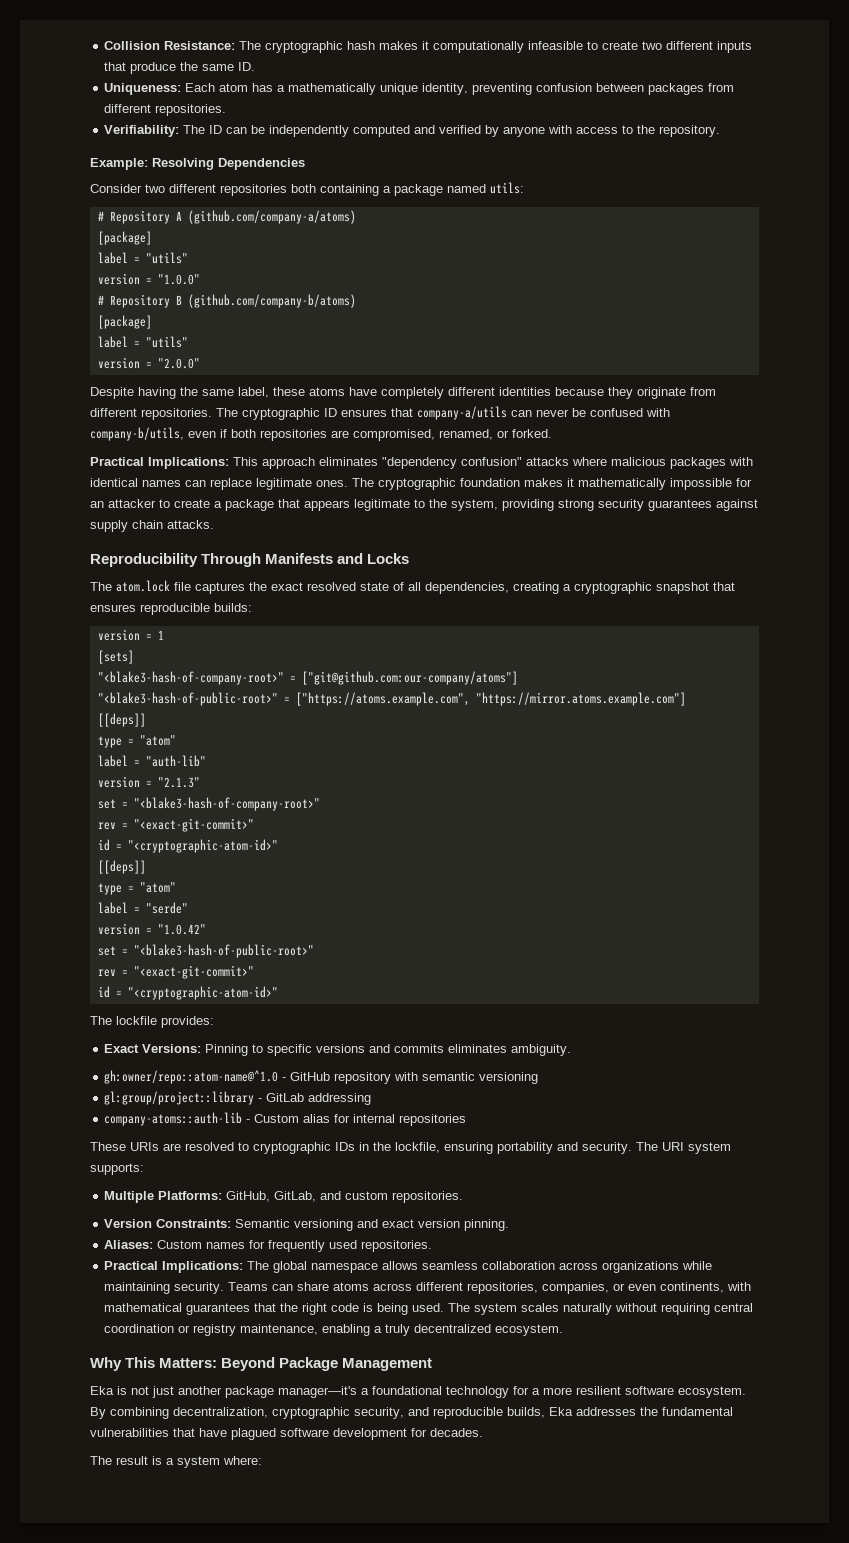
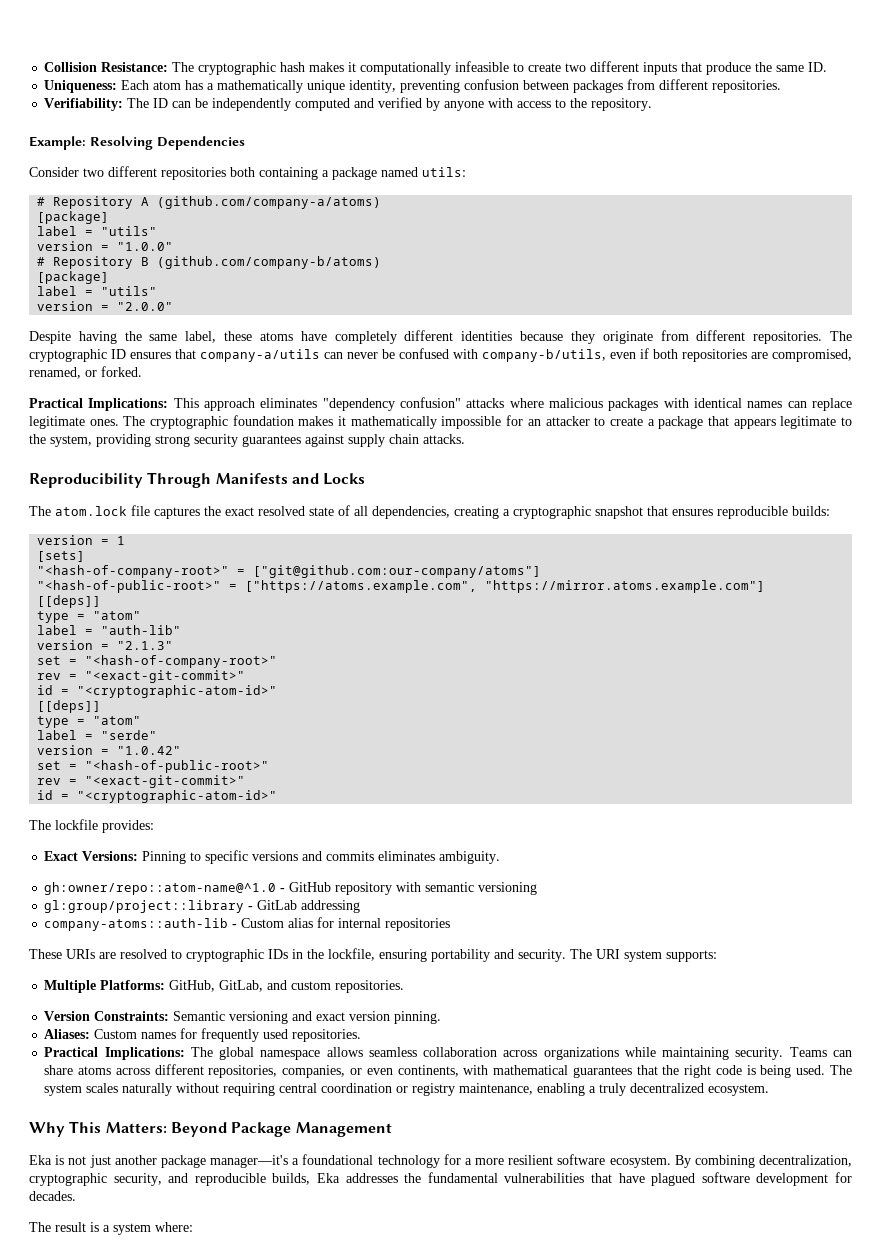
[97,671,284,685] "<blake3-hash-of-company-root>" -> [37,565,230,578] "<hash-of-company-root>"
[97,692,278,706] "<blake3-hash-of-public-root>" -> [37,580,222,593] "<hash-of-public-root>"
[133,797,320,811] "<blake3-hash-of-company-root>" -> [85,655,278,668] "<hash-of-company-root>"
[133,944,314,958] "<blake3-hash-of-public-root>" -> [85,760,270,773] "<hash-of-public-root>"

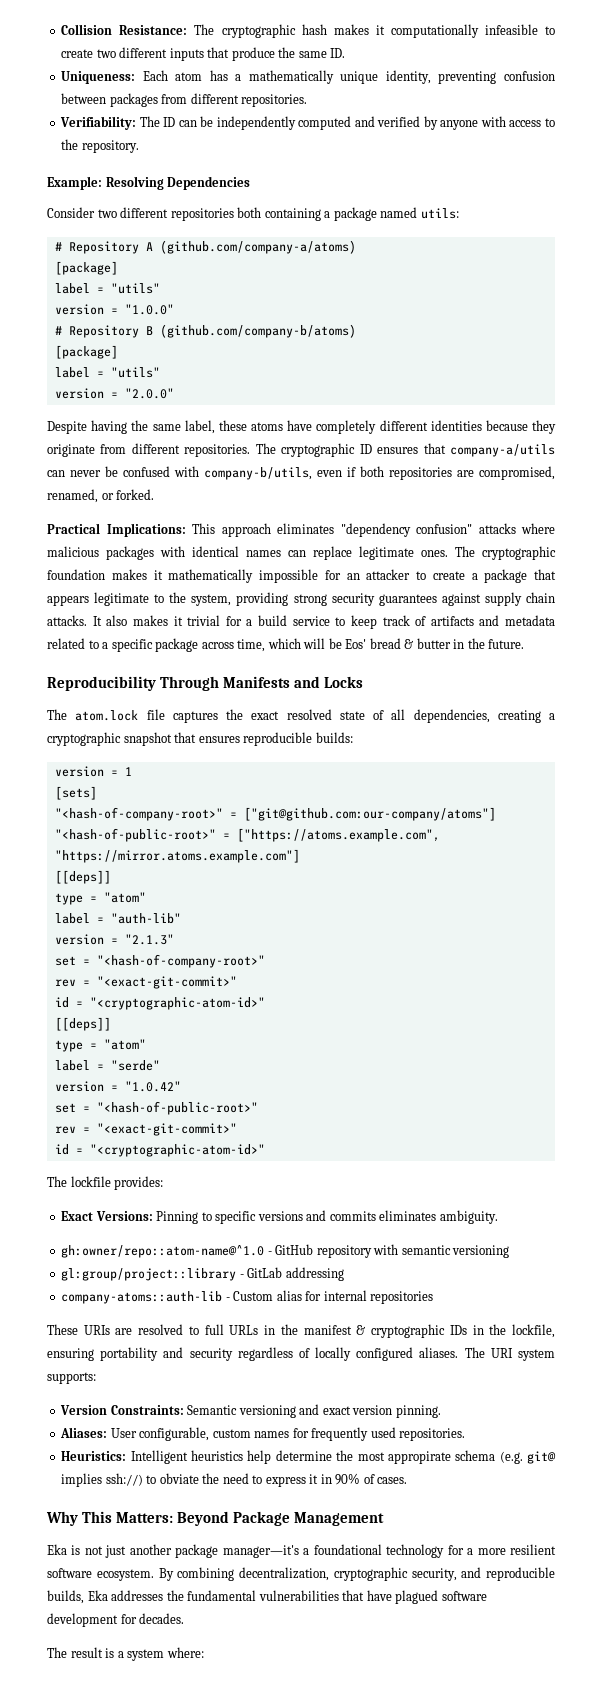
(465, 439) none -> [92,615,555,629] [47,638,525,652] It also makes it trivial for a build service to keep track of artifacts and metadata related to a specific package across time, which will be Eos' bread & butter in the future.
(182, 954) none -> [204,1324,366,1335] full URLs in the manifest &
[518,949,717,962] [44,980,405,993] security. The URI system supports: // Multiple Platforms: GitHub, GitLab, and custom repositories. -> [189,1347,555,1361] [47,1372,96,1384] security regardless of locally configured aliases. The URI system supports:
[94,1029,138,1039] Custom -> [110,1427,251,1441] User configurable, custom
[44,1047,853,1060] [44,1064,852,1078] [44,1083,770,1096] Practical Implications: The global namespace allows seamless collaboration across organizations while maintaining security. Teams can share atoms across different repositories, companies, or even continents, with mathematical guarantees that the right code is being used. The system scales naturally without requiring central coordination or registry maintenance, enabling a truly decentralized ecosystem. -> [61,1450,556,1464] [61,1473,408,1487] Heuristics: Intelligent heuristics help determine the most appropirate schema (e.g. git@ implies ssh://) to obviate the need to express it in 90% of cases.

